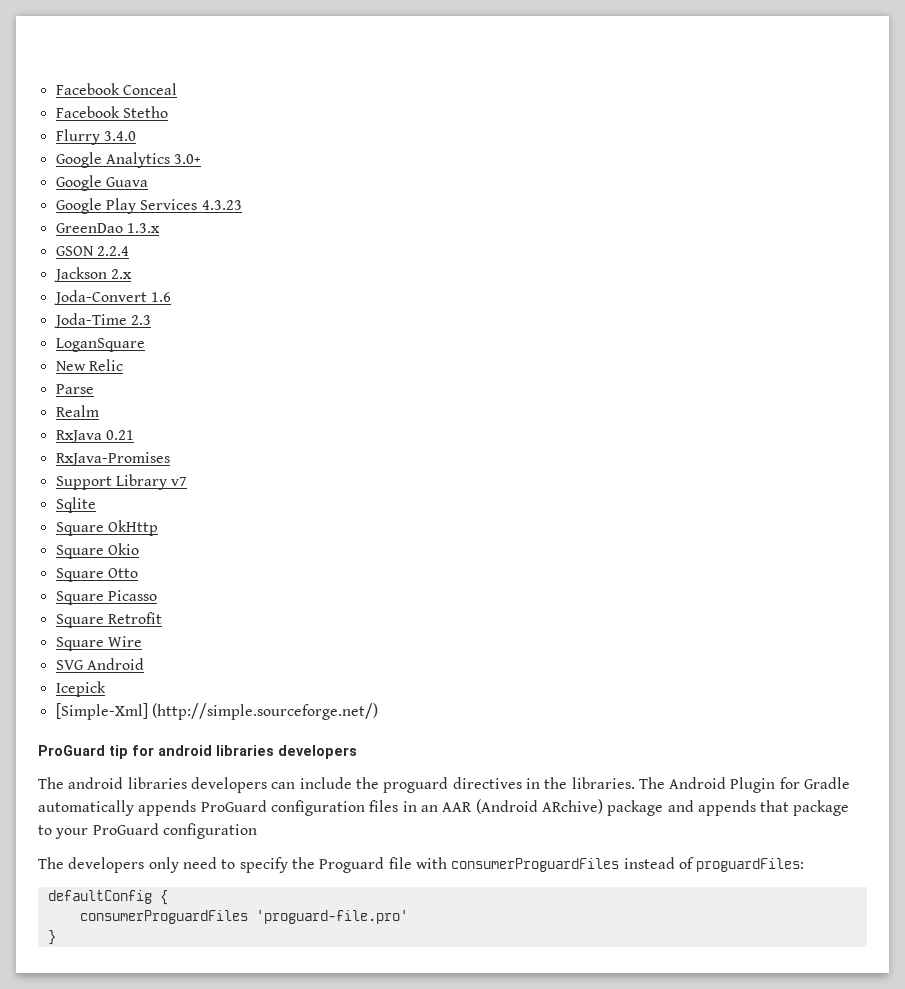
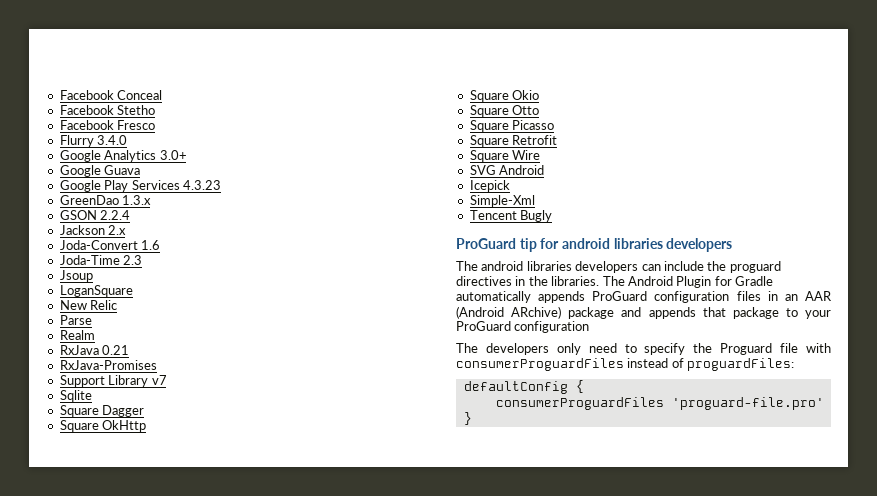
(168, 112) none -> [59,120,156,130] // Facebook Fresco
(151, 320) none -> [59,270,93,282] // Jsoup
(96, 505) none -> [59,405,145,417] // Square Dagger
[55,703,378,720] [Simple-Xml] (http://simple.sourceforge.net/) -> [469,195,535,207] [469,210,553,222] Simple-Xml // Tencent Bugly

